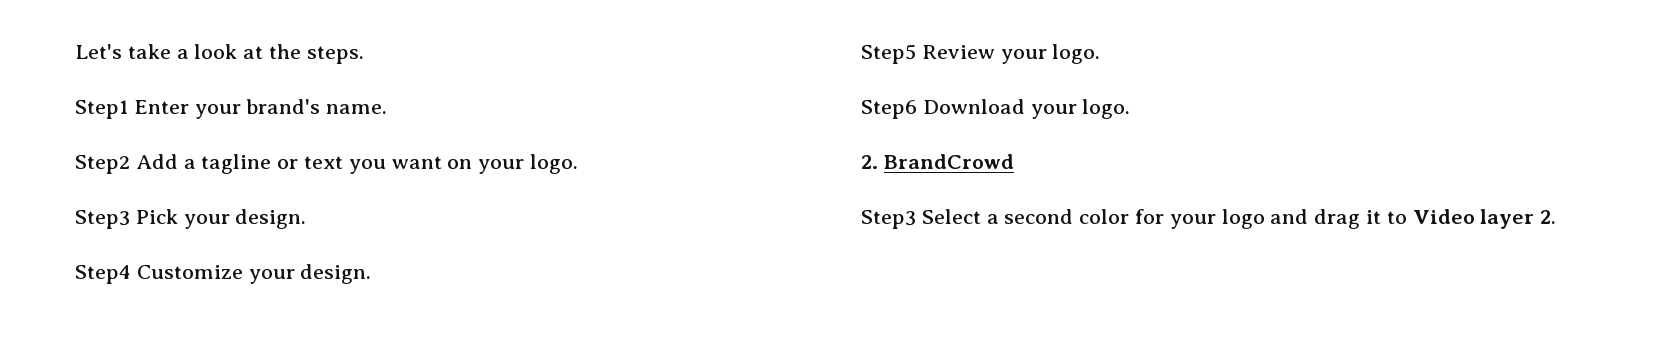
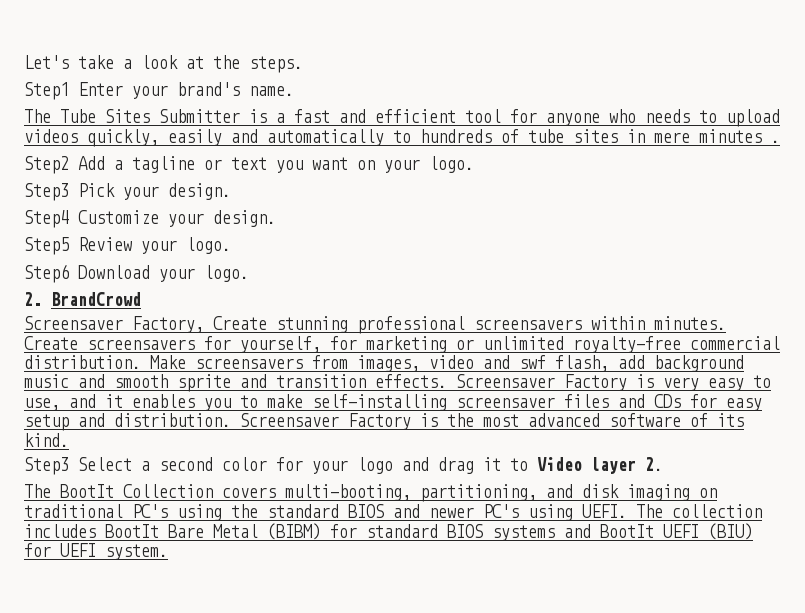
(388, 109) none -> [24,109,780,127] [24,129,780,147] // The Tube Sites Submitter is a fast and efficient tool for anyone who needs to upload videos quickly, easily and automatically to hundreds of tube sites in mere minutes .
(1014, 161) none -> [24,316,726,334] [24,336,780,353] [24,355,744,372] [24,374,771,392] [24,394,762,411] [24,413,744,431] [24,433,69,447] // Screensaver Factory, Create stunning professional screensavers within minutes. Create screensavers for yourself, for marketing or unlimited royalty-free commercial distribution. Make screensavers from images, video and swf flash, add background music and smooth sprite and transition effects. Screensaver Factory is very easy to use, and it enables you to make self-installing screensaver files and CDs for easy setup and distribution. Screensaver Factory is the most advanced software of its kind.
(1557, 217) none -> [24,484,717,502] [24,504,762,521] [24,523,753,541] [24,543,168,560] // The BootIt Collection covers multi-booting, partitioning, and disk imaging on traditional PC's using the standard BIOS and newer PC's using UEFI. The collection includes BootIt Bare Metal (BIBM) for standard BIOS systems and BootIt UEFI (BIU) for UEFI system.

